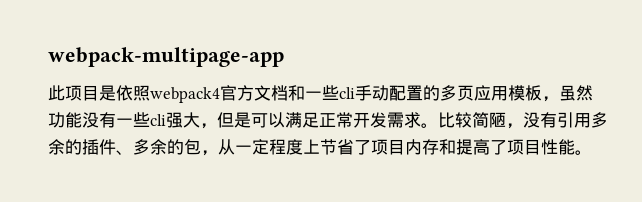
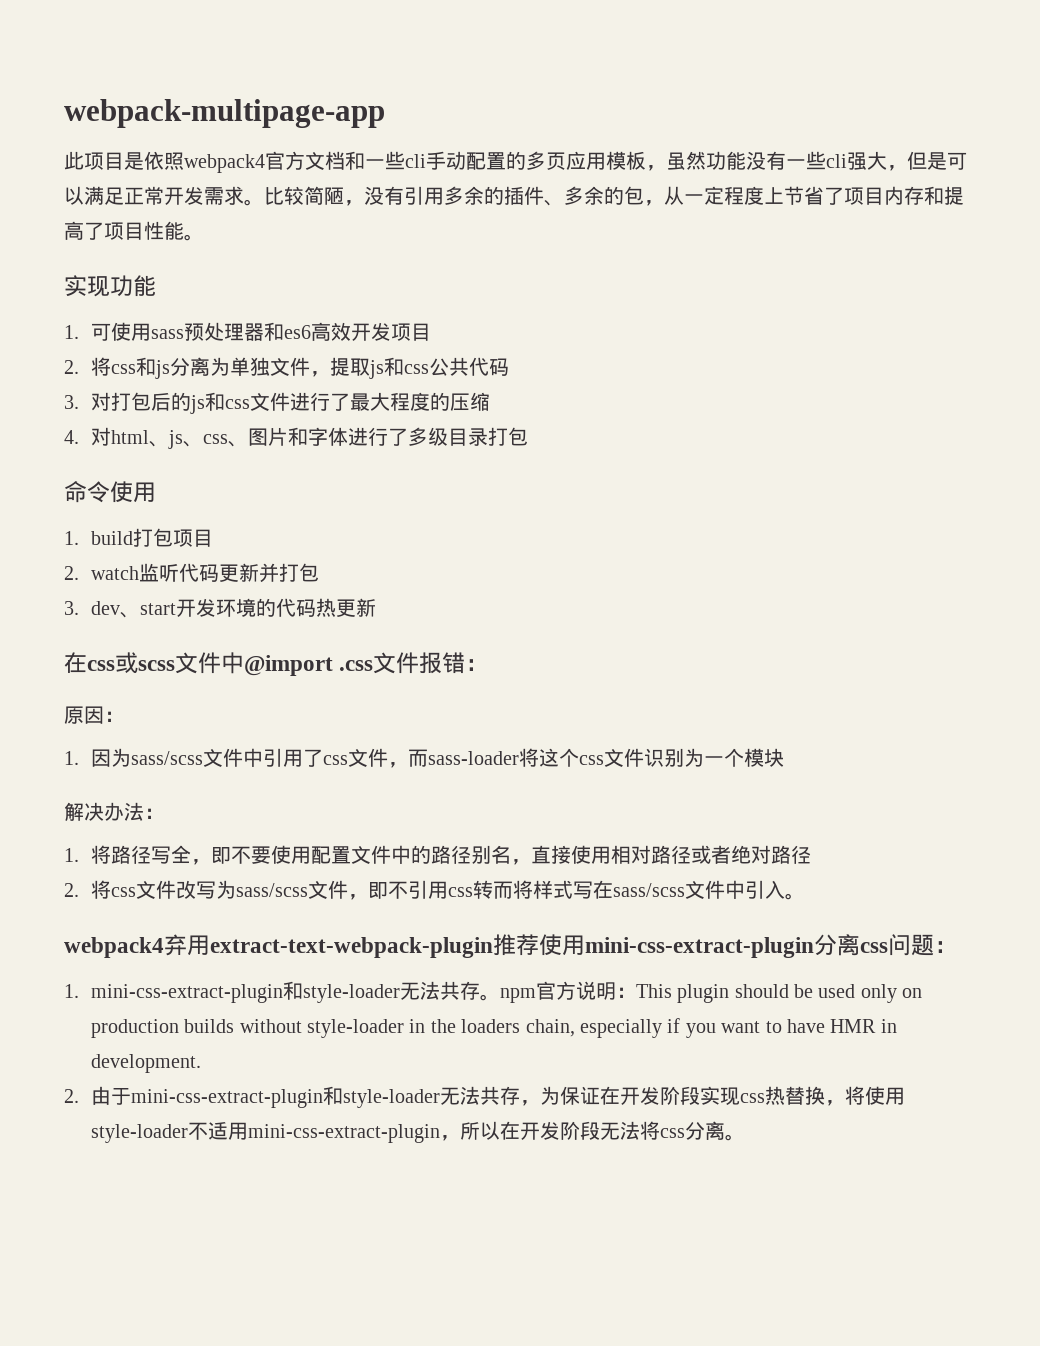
(592, 152) none -> [64,275,156,297] [64,322,431,341] [64,357,509,379] [64,392,490,414] [64,427,528,449] [64,481,156,503] [64,528,213,547] [64,563,319,583] [64,598,376,618] [64,652,489,676] [64,706,124,724] [64,748,784,768] [64,802,164,821] [64,845,811,865] [64,880,805,900] [64,934,957,958] [64,981,923,1003] [90,1018,897,1038] [90,1054,201,1073] [64,1086,905,1108] [90,1121,745,1143] // 实现功能 // 1.可使用sass预处理器和es6高效开发项目 // 2.将css和js分离为单独文件，提取js和css公共代码 // 3.对打包后的js和css文件进行了最大程度的压缩 // 4.对html、js、css、图片和字体进行了多级目录打包 // 命令使用 // 1. build打包项目 // 2. watch监听代码更新并打包 // 3. dev、start开发环境的代码热更新 // 在css或scss文件中@import .css文件报错： // 原因： // 1.因为sass/scss文件中引用了css文件，而sass-loader将这个css文件识别为一个模块 // 解决办法： // 1.将路径写全，即不要使用配置文件中的路径别名，直接使用相对路径或者绝对路径 // 2.将css文件改写为sass/scss文件，即不引用css转而将样式写在sass/scss文件中引入。 // webpack4弃用extract-text-webpack-plugin推荐使用mini-css-extract-plugin分离css问题： // 1. mini-css-extract-plugin和style-loader无法共存。npm官方说明：This plugin should be used only on production builds without style-loader in the loaders chain, especially if you want to have HMR in development. // 2.由于mini-css-extract-plugin和style-loader无法共存，为保证在开发阶段实现css热替换，将使用style-loader不适用mini-css-extract-plugin，所以在开发阶段无法将css分离。

